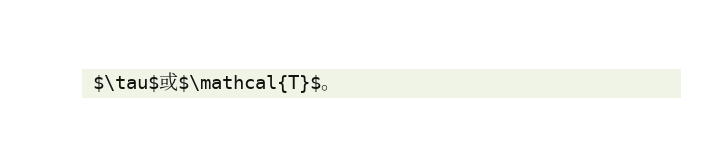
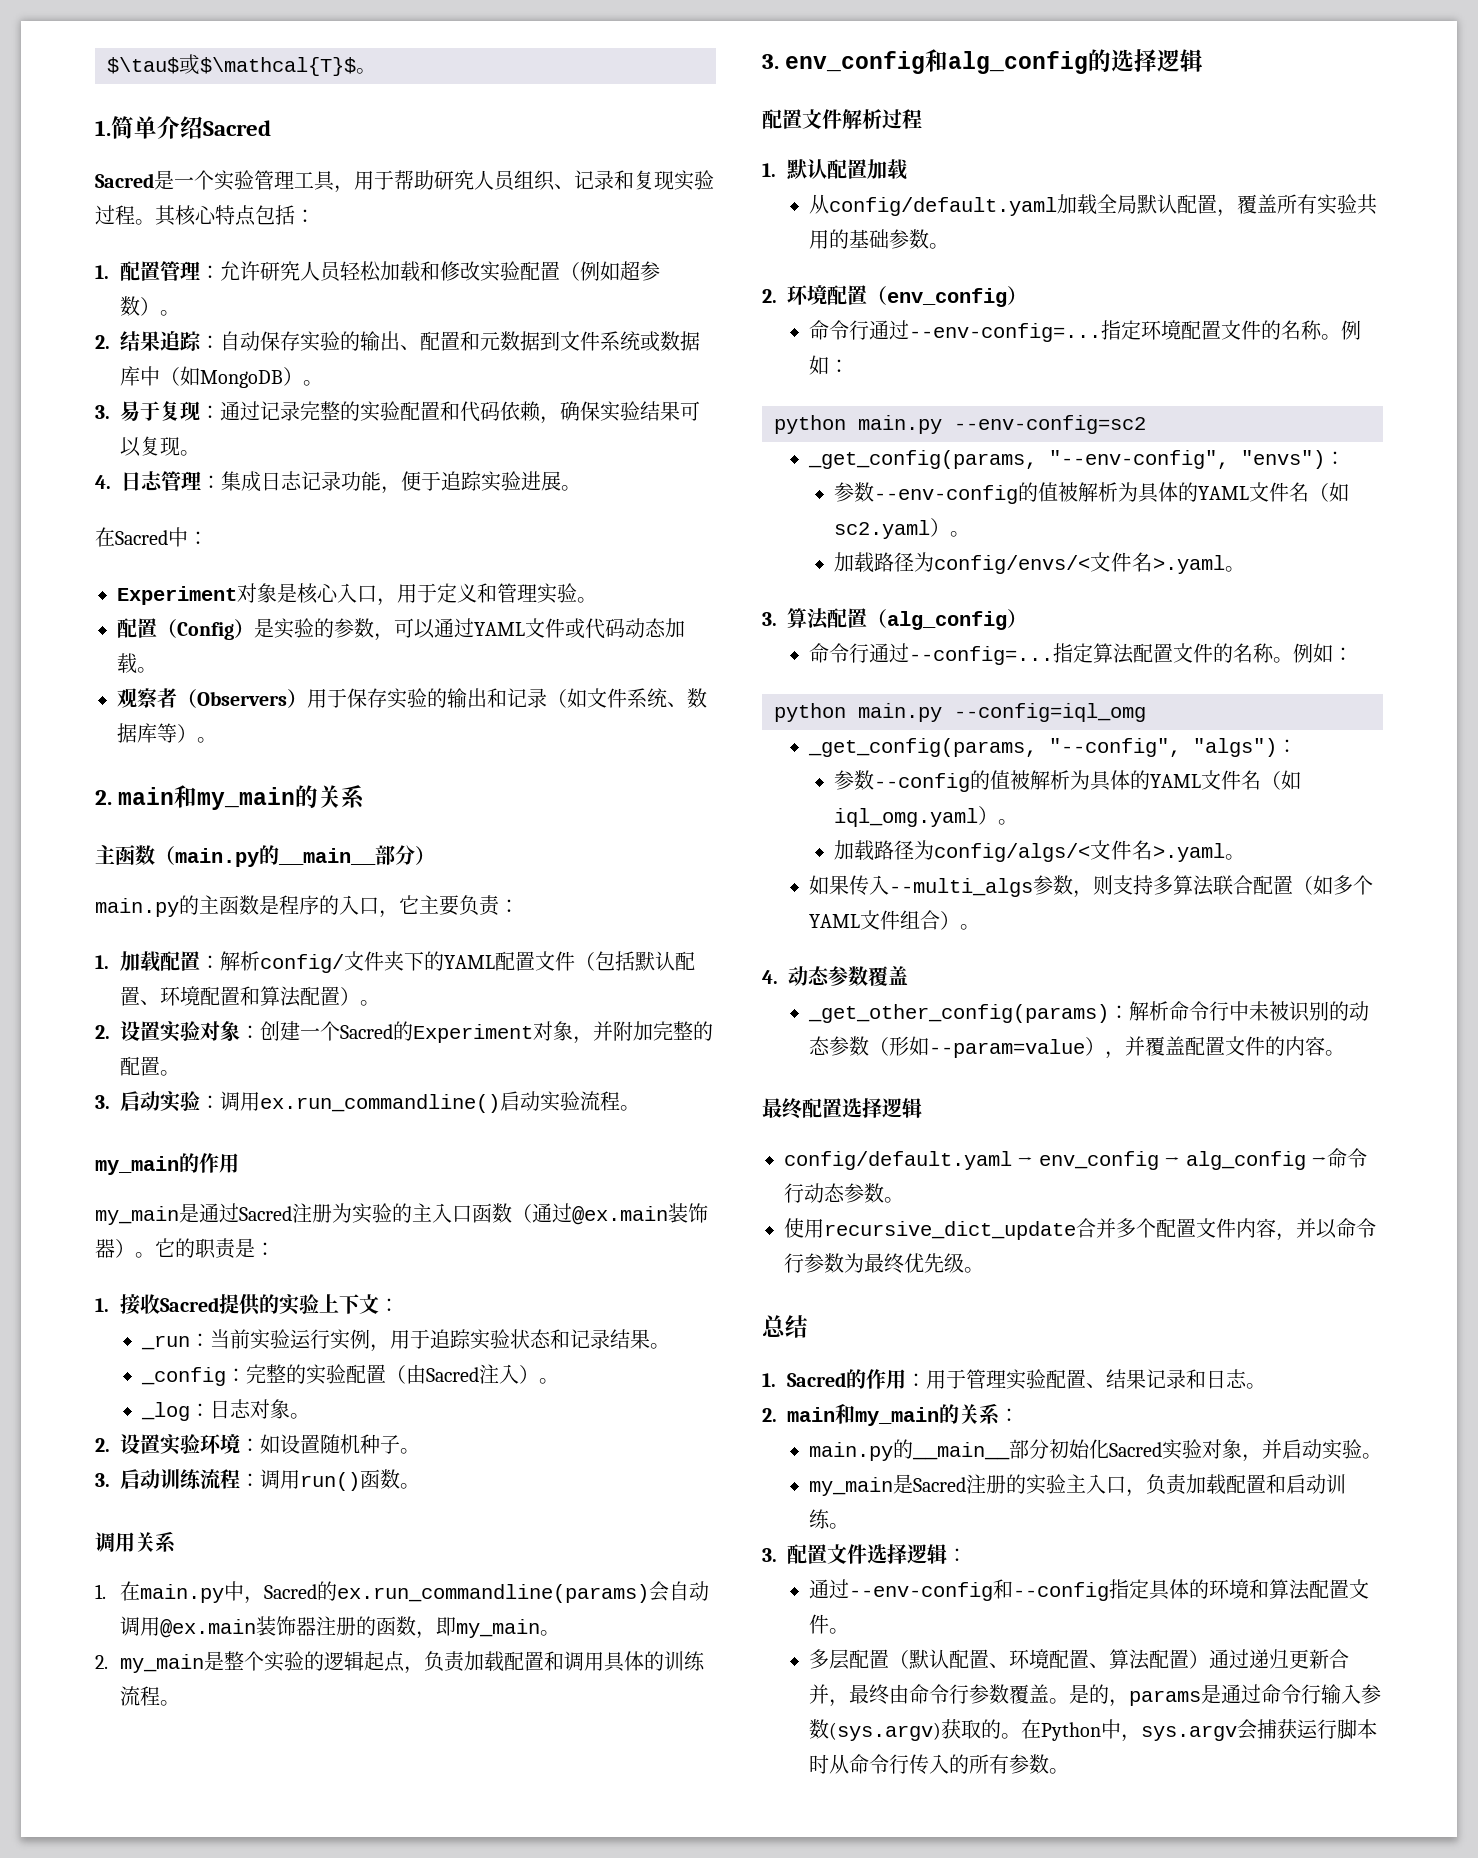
(341, 88) none -> [95,116,271,139] [95,170,714,193] [95,205,315,226] [95,261,661,282] [120,296,181,316] [95,331,701,352] [120,366,324,388] [95,401,701,424] [120,436,201,457] [95,471,581,494] [95,527,208,547] [117,583,597,606] [117,618,685,641] [117,653,157,674] [117,688,707,709] [117,723,217,743] [95,785,365,810] [95,845,435,867] [95,895,519,918] [95,951,696,973] [120,986,381,1007] [95,1021,714,1044] [120,1056,181,1076] [95,1091,641,1113] [95,1153,239,1175] [95,1203,708,1225] [95,1238,275,1259] [95,1293,400,1316] [141,1329,671,1352] [141,1364,560,1386] [141,1399,311,1421] [95,1434,421,1455] [95,1469,421,1491] [95,1531,176,1553] [95,1581,710,1604] [120,1616,561,1639] [95,1651,706,1674] [120,1686,181,1706] [762,49,1204,74] [762,109,922,129] [762,159,909,180] [809,194,1378,217] [809,229,950,249] [762,285,1028,307] [809,320,1362,342] [809,355,850,375] [774,415,1146,434] [808,450,1346,469] [834,482,1350,504] [834,518,971,539] [834,552,1246,574] [762,608,1028,630] [809,643,1354,665] [774,703,1146,722] [808,738,1298,757] [834,770,1302,792] [834,806,1019,827] [834,840,1246,862] [809,875,1374,898] [809,910,981,930] [762,966,908,986] [808,1001,1370,1023] [809,1036,1346,1059] [762,1098,922,1119] [784,1148,1367,1170] [784,1183,904,1203] [784,1218,1376,1241] [784,1253,984,1274] [762,1315,808,1338] [762,1369,1267,1390] [762,1403,1020,1426] [809,1439,1383,1462] [809,1474,1347,1497] [809,1509,850,1529] [762,1544,968,1564] [809,1579,1370,1601] [809,1614,850,1634] [809,1649,1350,1670] [809,1684,1382,1707] [809,1719,1378,1742] [809,1754,1070,1774] // 1.简单介绍Sacred // Sacred是一个实验管理工具，用于帮助研究人员组织、记录和复现实验过程。其核心特点包括： // 1.配置管理：允许研究人员轻松加载和修改实验配置（例如超参数）。 // 2.结果追踪：自动保存实验的输出、配置和元数据到文件系统或数据库中（如MongoDB）。 // 3.易于复现：通过记录完整的实验配置和代码依赖，确保实验结果可以复现。 // 4.日志管理：集成日志记录功能，便于追踪实验进展。 // 在Sacred中： // Experiment对象是核心入口，用于定义和管理实验。 // 配置（Config）是实验的参数，可以通过YAML文件或代码动态加载。 // 观察者（Observers）用于保存实验的输出和记录（如文件系统、数据库等）。 // 2. main和my_main的关系 // 主函数（main.py的__main__部分） // main.py的主函数是程序的入口，它主要负责： // 1.加载配置：解析config/文件夹下的YAML配置文件（包括默认配置、环境配置和算法配置）。 // 2.设置实验对象：创建一个Sacred的Experiment对象，并附加完整的配置。 // 3.启动实验：调用ex.run_commandline()启动实验流程。 // my_main的作用 // my_main是通过Sacred注册为实验的主入口函数（通过@ex.main装饰器）。它的职责是： // 1.接收Sacred提供的实验上下文： // _run：当前实验运行实例，用于追踪实验状态和记录结果。 // _config：完整的实验配置（由Sacred注入）。 // _log：日志对象。 // 2.设置实验环境：如设置随机种子。 // 3.启动训练流程：调用run()函数。 // 调用关系 // 1.在main.py中，Sacred的ex.run_commandline(params)会自动调用@ex.main装饰器注册的函数，即my_main。 // 2. my_main是整个实验的逻辑起点，负责加载配置和调用具体的训练流程。 // 3. env_config和alg_config的选择逻辑 // 配置文件解析过程 // 1.默认配置加载 // 从config/default.yaml加载全局默认配置，覆盖所有实验共用的基础参数。 // 2.环境配置（env_config） // 命令行通过--env-config=...指定环境配置文件的名称。例如： // python main.py --env-config=sc2 // _get_config(params, "--env-config", "envs")： // 参数--env-config的值被解析为具体的YAML文件名（如sc2.yaml）。 // 加载路径为config/envs/<文件名>.yaml。 // 3.算法配置（alg_config） // 命令行通过--config=...指定算法配置文件的名称。例如： // python main.py --config=iql_omg // _get_config(params, "--config", "algs")： // 参数--config的值被解析为具体的YAML文件名（如iql_omg.yaml）。 // 加载路径为config/algs/<文件名>.yaml。 // 如果传入--multi_algs参数，则支持多算法联合配置（如多个YAML文件组合）。 // 4.动态参数覆盖 // _get_other_config(params)：解析命令行中未被识别的动态参数（形如--param=value），并覆盖配置文件的内容。 // 最终配置选择逻辑 // config/default.yaml → env_config → alg_config →命令行动态参数。 // 使用recursive_dict_update合并多个配置文件内容，并以命令行参数为最终优先级。 // 总结 // 1. Sacred的作用：用于管理实验配置、结果记录和日志。 // 2. main和my_main的关系： // main.py的__main__部分初始化Sacred实验对象，并启动实验。 // my_main是Sacred注册的实验主入口，负责加载配置和启动训练。 // 3.配置文件选择逻辑： // 通过--env-config和--config指定具体的环境和算法配置文件。 // 多层配置（默认配置、环境配置、算法配置）通过递归更新合并，最终由命令行参数覆盖。是的，params是通过命令行输入参数(sys.argv)获取的。在Python中，sys.argv会捕获运行脚本时从命令行传入的所有参数。

